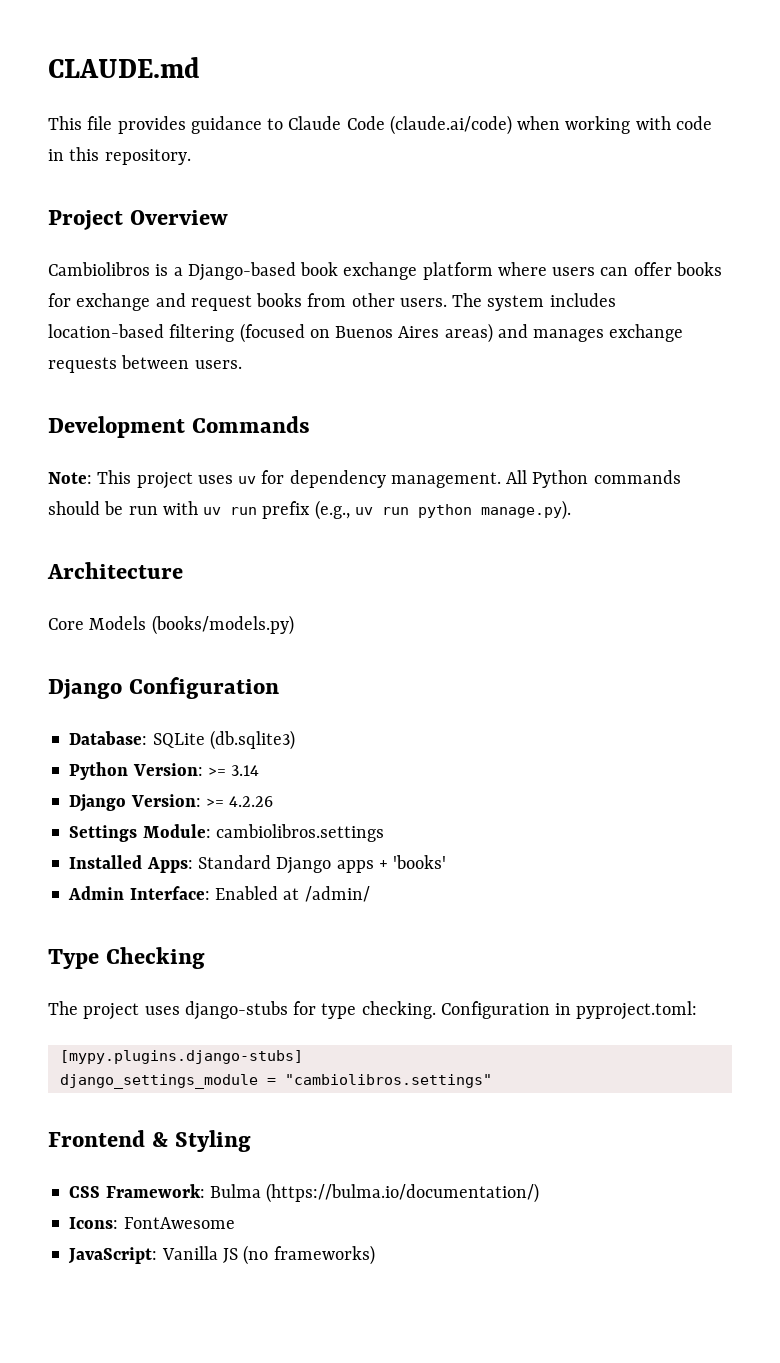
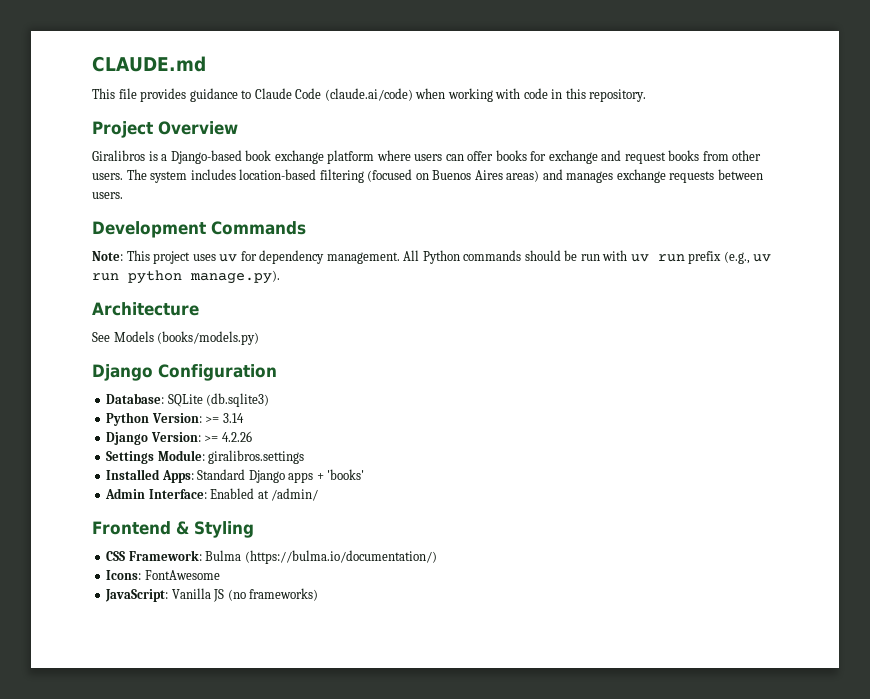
[48,262,150,276] Cambiolibros -> [92,150,145,161] Giralibros
[48,618,84,630] Core -> [92,332,110,342] See
[215,824,384,842] cambiolibros.settings -> [208,450,305,464] giralibros.settings
[48,947,206,969] [48,1001,698,1020] [59,1050,303,1064] [59,1074,492,1089] // Type Checking // The project uses django-stubs for type checking. Configuration in pyproject.toml: // [mypy.plugins.django-stubs] // django_settings_module = "cambiolibros.settings" -> (319, 494) none

